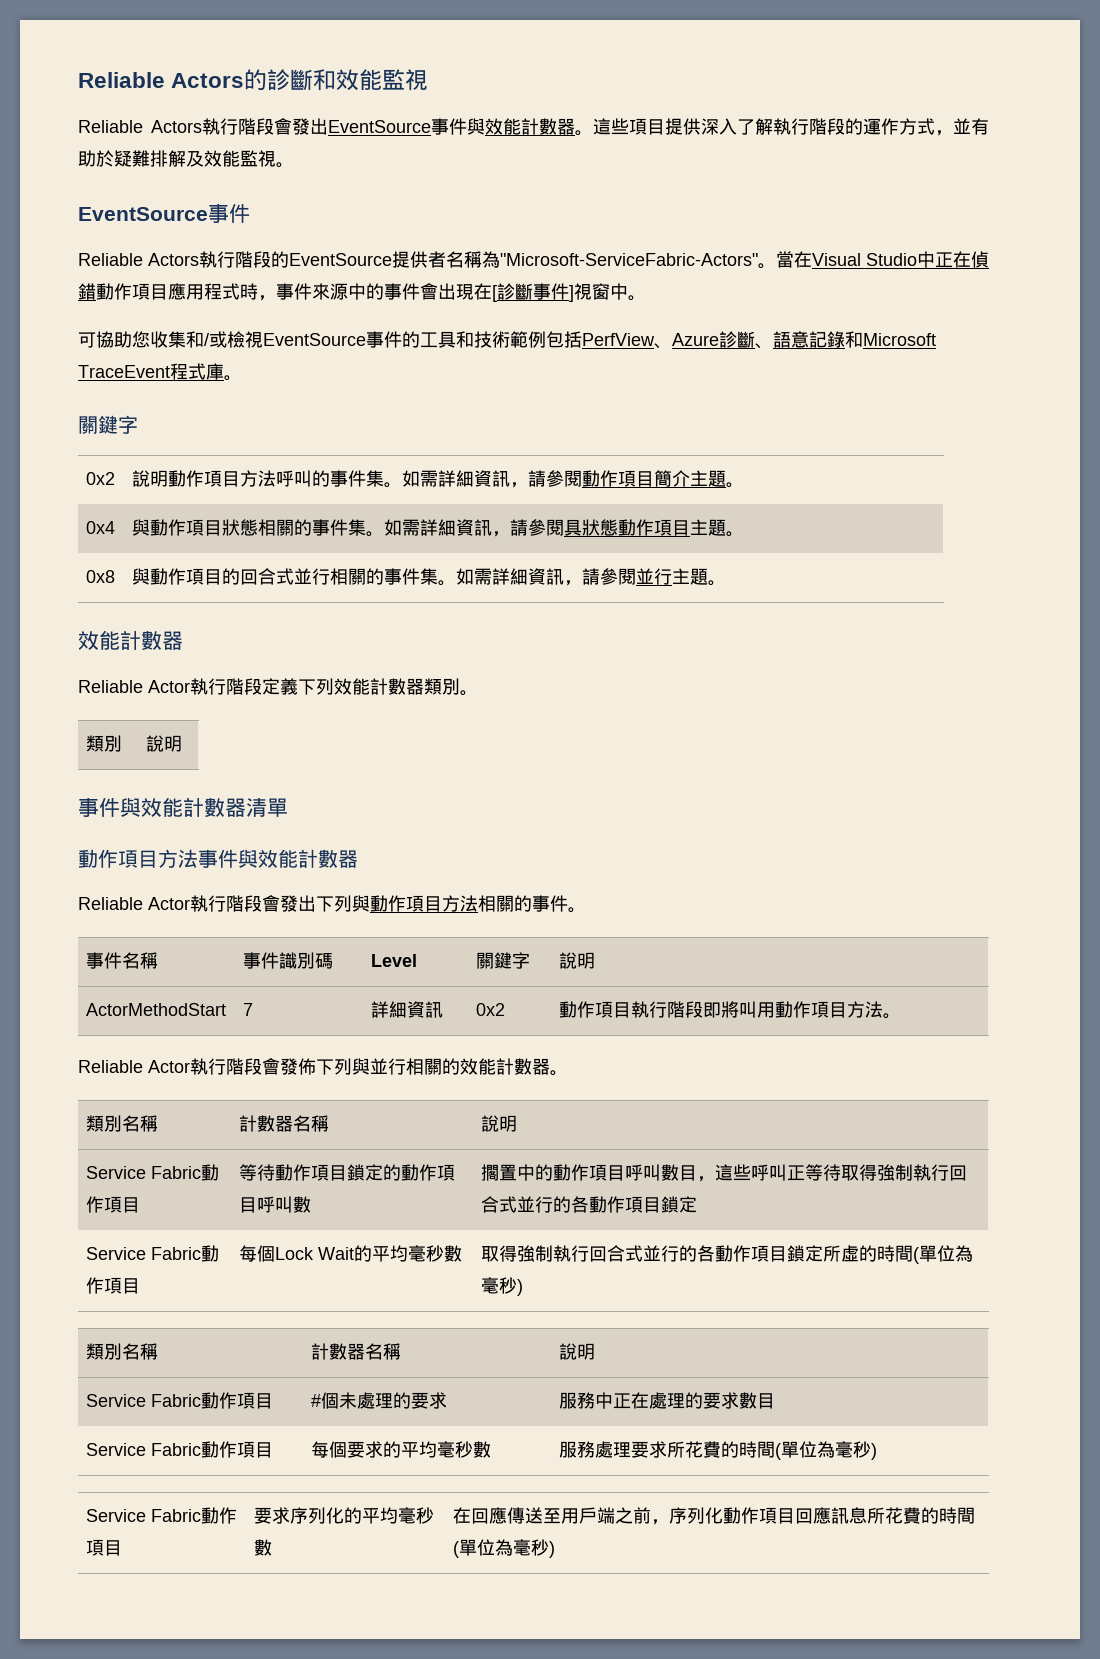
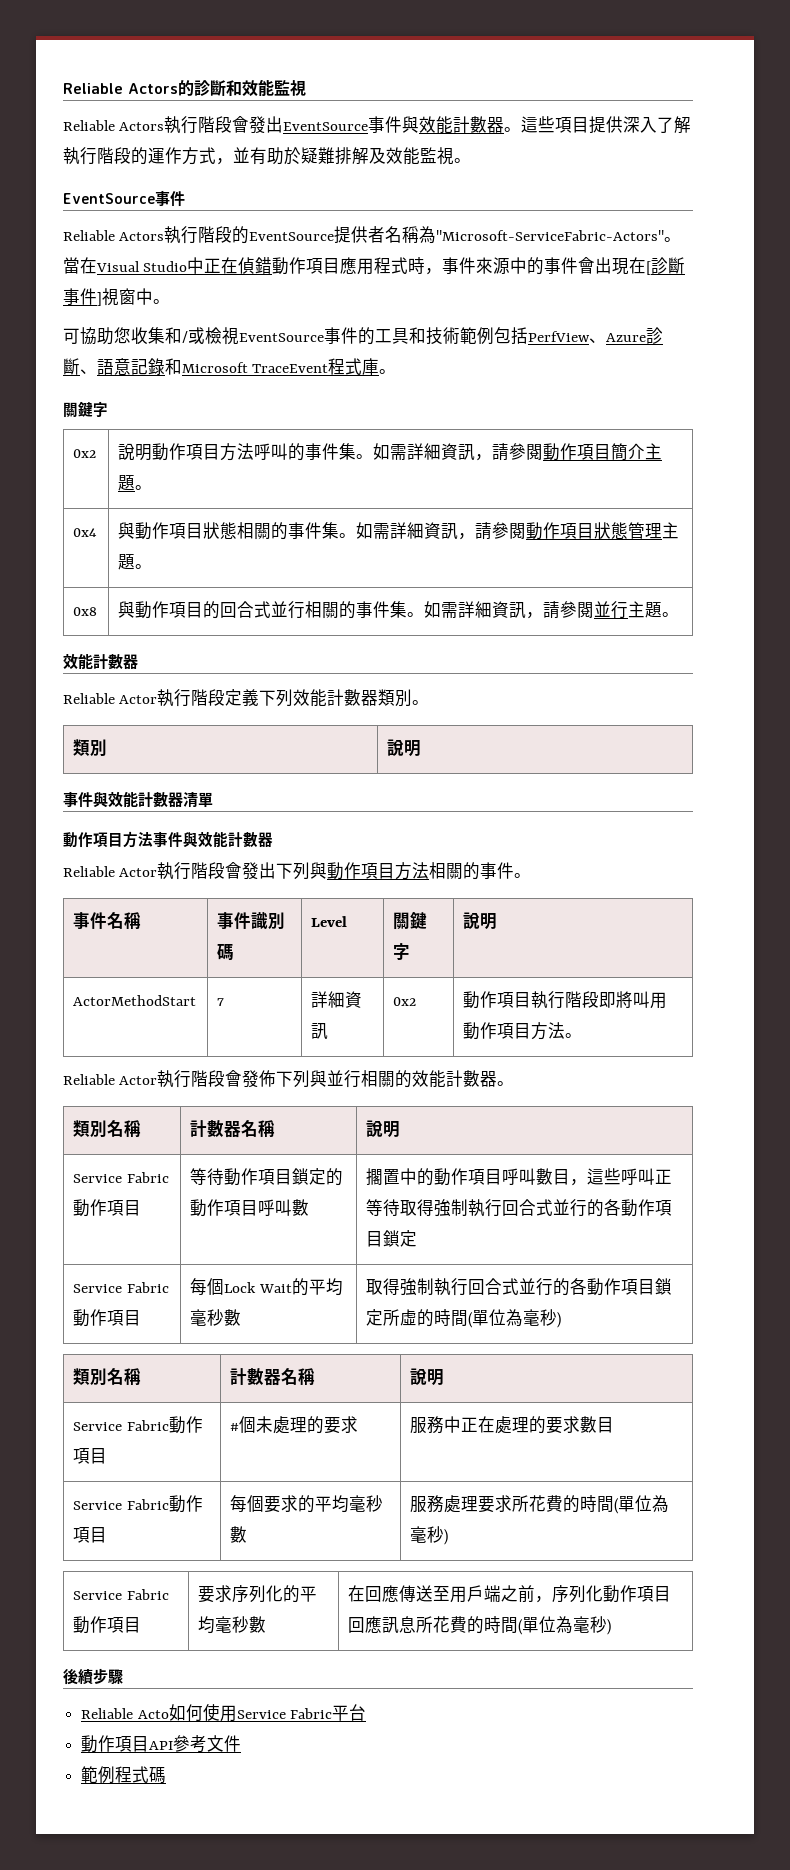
[564,519,691,536] 具狀態動作項目 -> [526,522,663,540] 動作項目狀態管理
(556, 1549) none -> [63,1668,123,1685] [81,1704,367,1722] [81,1735,242,1753] [81,1766,167,1784] // 後續步驟 // Reliable Acto如何使用Service Fabric平台 // 動作項目API參考文件 // 範例程式碼

